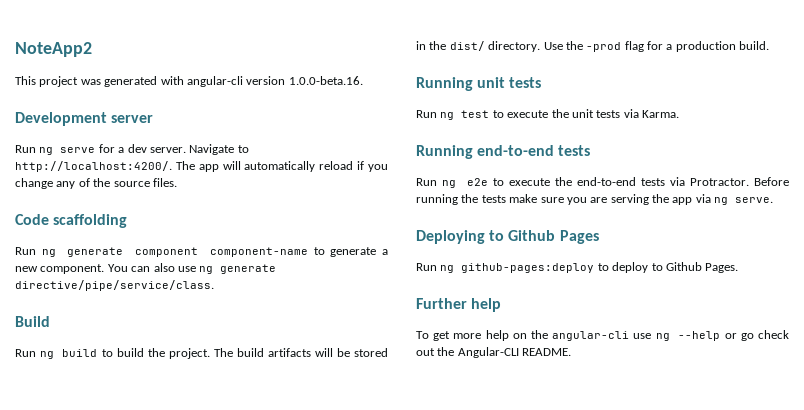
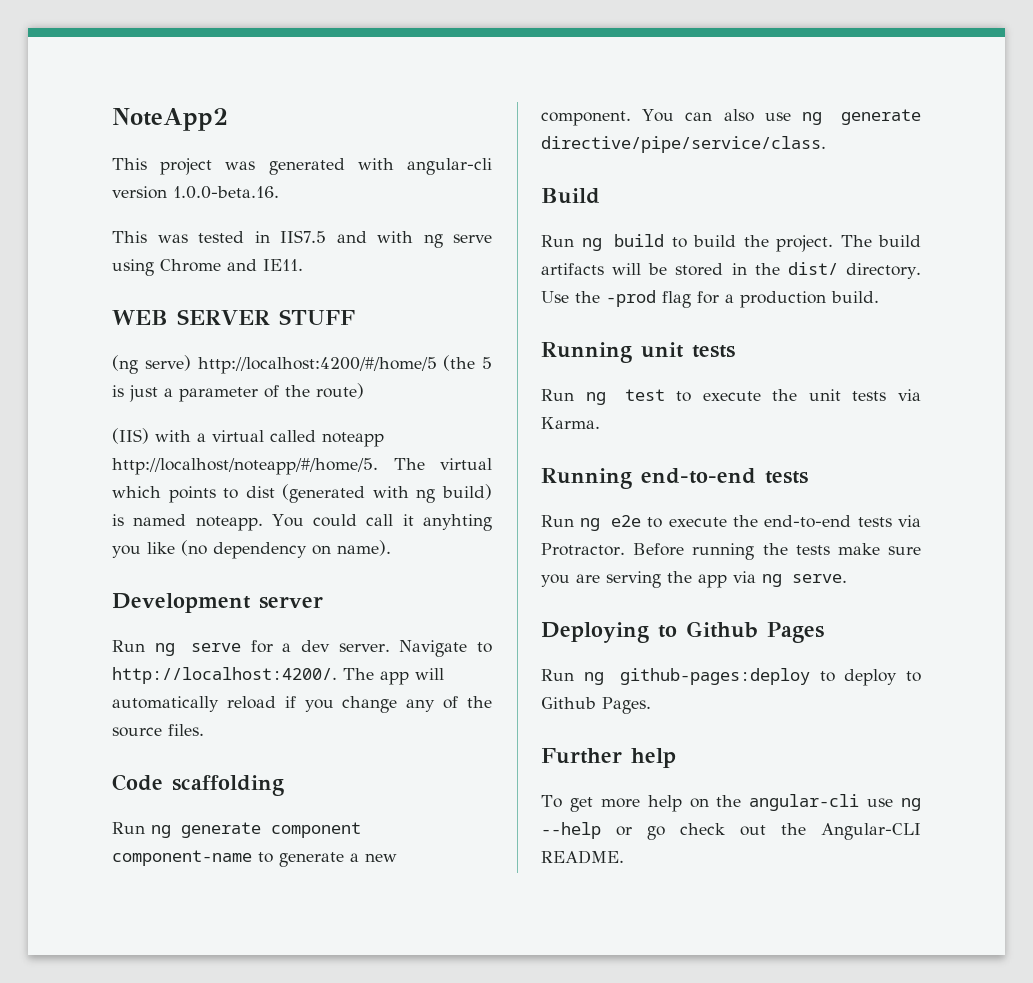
(363, 80) none -> [112,230,492,248] [112,259,303,276] [112,309,355,325] [112,355,492,374] [112,383,364,402] [112,428,384,447] [112,458,492,475] [112,484,492,503] [112,514,492,531] [112,540,391,559] // This was tested in IIS7.5 and with ng serve using Chrome and IE11. // WEB SERVER STUFF // (ng serve) http://localhost:4200/#/home/5 (the 5 is just a parameter of the route) // (IIS) with a virtual called noteapp http://localhost/noteapp/#/home/5. The virtual which points to dist (generated with ng build) is named noteapp. You could call it anyhting you like (no dependency on name).

